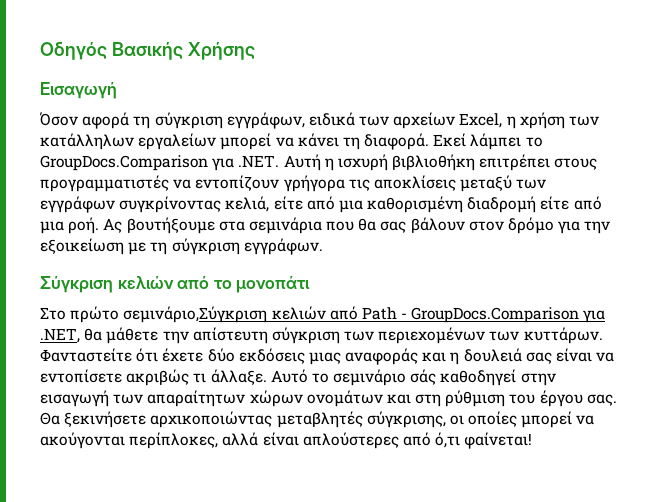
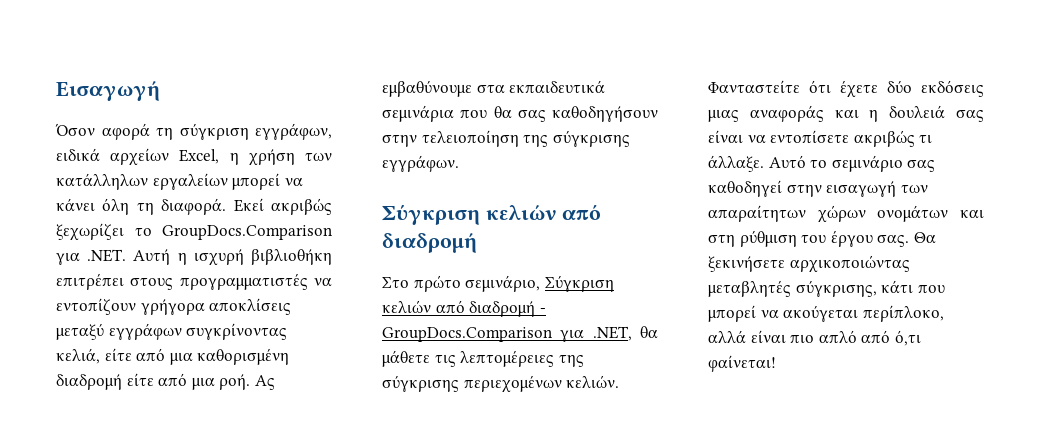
[40,42,255,60] Οδηγός Βασικής Χρήσης // -> (56, 91) none
[359,116,390,126] των -> (100, 154) none
(339, 140) none -> [102,198,130,215] όλη
[470,133,522,150] λάμπει -> [271,198,332,215] [56,223,124,241] ακριβώς ξεχωρίζει
[348,179,370,191] τις -> (205, 307) none
[516,179,547,189] των -> (104, 331) none
[126,217,245,234] βουτήξουμε στα -> [382,80,606,97] εμβαθύνουμε στα εκπαιδευτικά
[410,217,611,234] [40,238,240,255] βάλουν στον δρόμο για την εξοικείωση με τη σύγκριση -> [552,106,658,122] [382,130,630,147] καθοδηγήσουν στην τελειοποίηση της σύγκρισης
[213,276,311,293] το μονοπάτι -> [382,233,477,253] διαδρομή
[123,306,397,323] σεμινάριο,Σύγκριση κελιών από Path -> [465,275,614,292] [382,300,536,317] σεμινάριο, Σύγκριση κελιών από διαδρομή
[162,327,603,344] την απίστευτη σύγκριση των περιεχομένων των κυττάρων. -> [434,350,584,367] [382,375,620,393] τις λεπτομέρειες της σύγκρισης περιεχομένων κελιών.
[410,369,437,385] σάς -> [907,160,936,172] σας
[449,411,595,428] [40,432,399,449] οι οποίες μπορεί να ακούγονται περίπλοκες, αλλά είναι απλούστερες -> [881,280,945,293] [708,305,944,322] [708,330,857,344] κάτι που μπορεί να ακούγεται περίπλοκο, αλλά είναι πιο απλό

